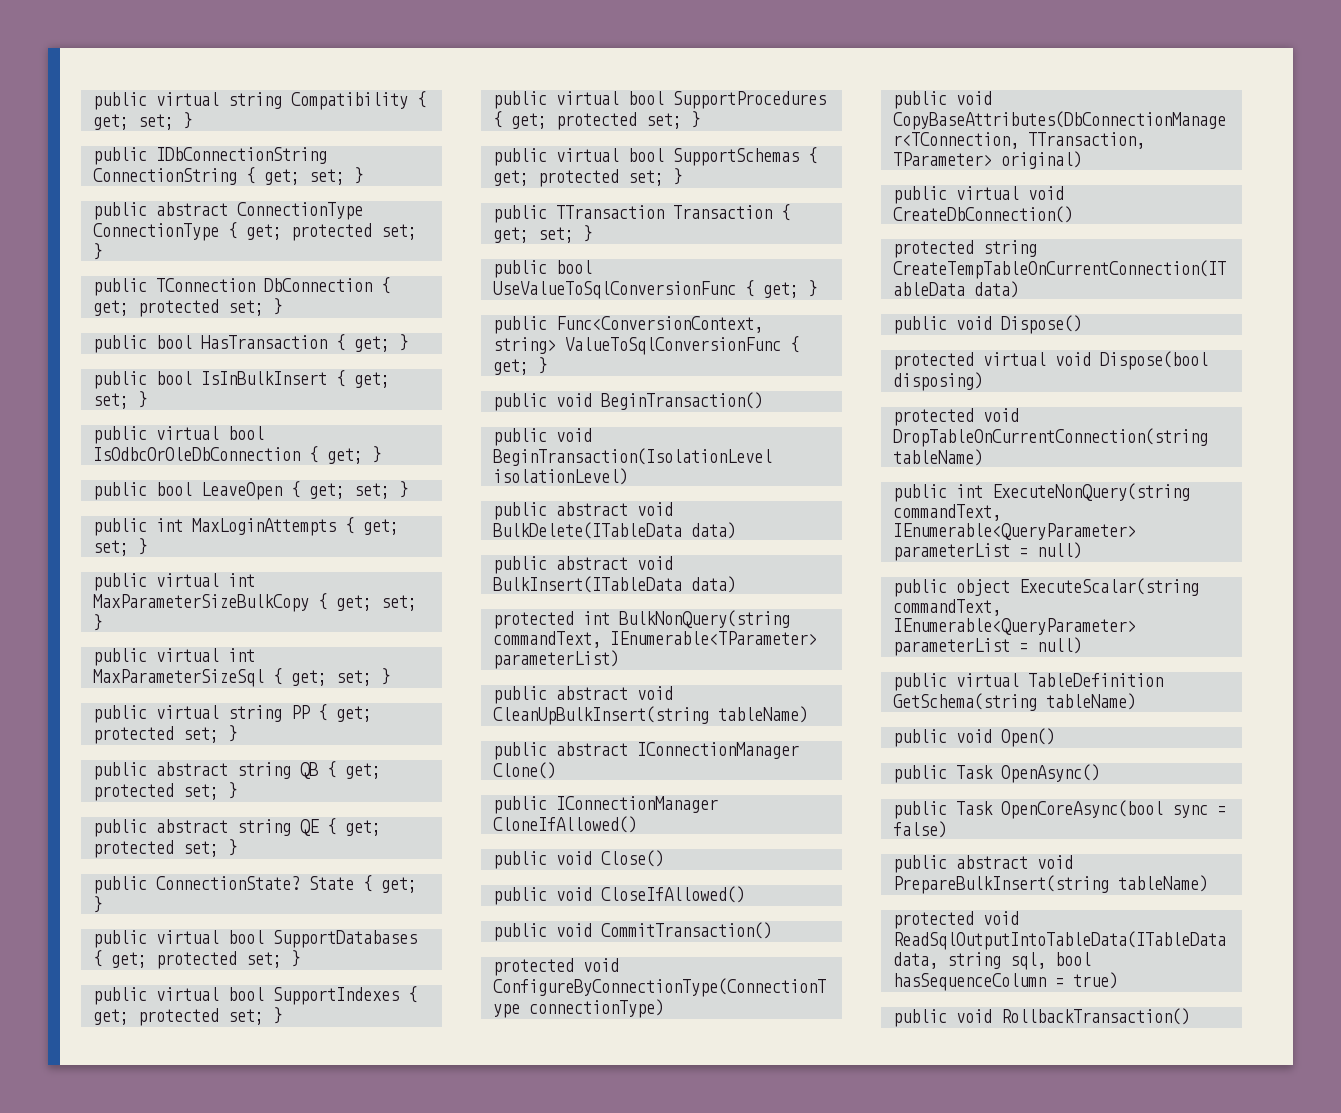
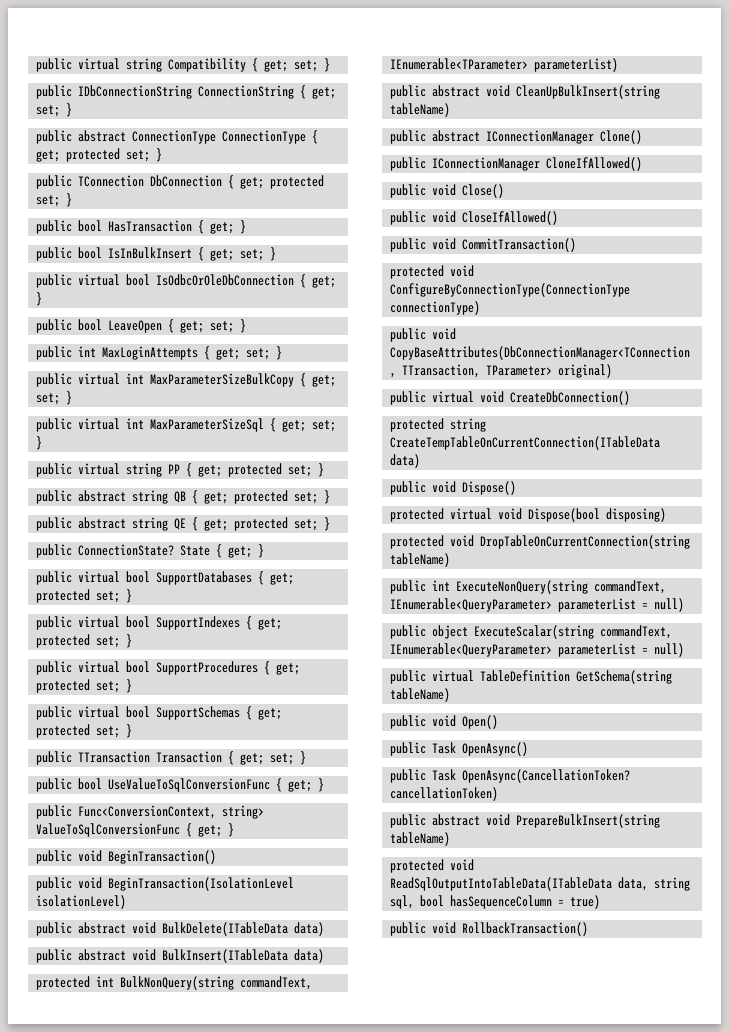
[1001,800,1226,819] [893,821,947,838] OpenCoreAsync(bool sync = false) -> [462,769,631,783] [390,787,499,801] OpenAsync(CancellationToken? cancellationToken)

